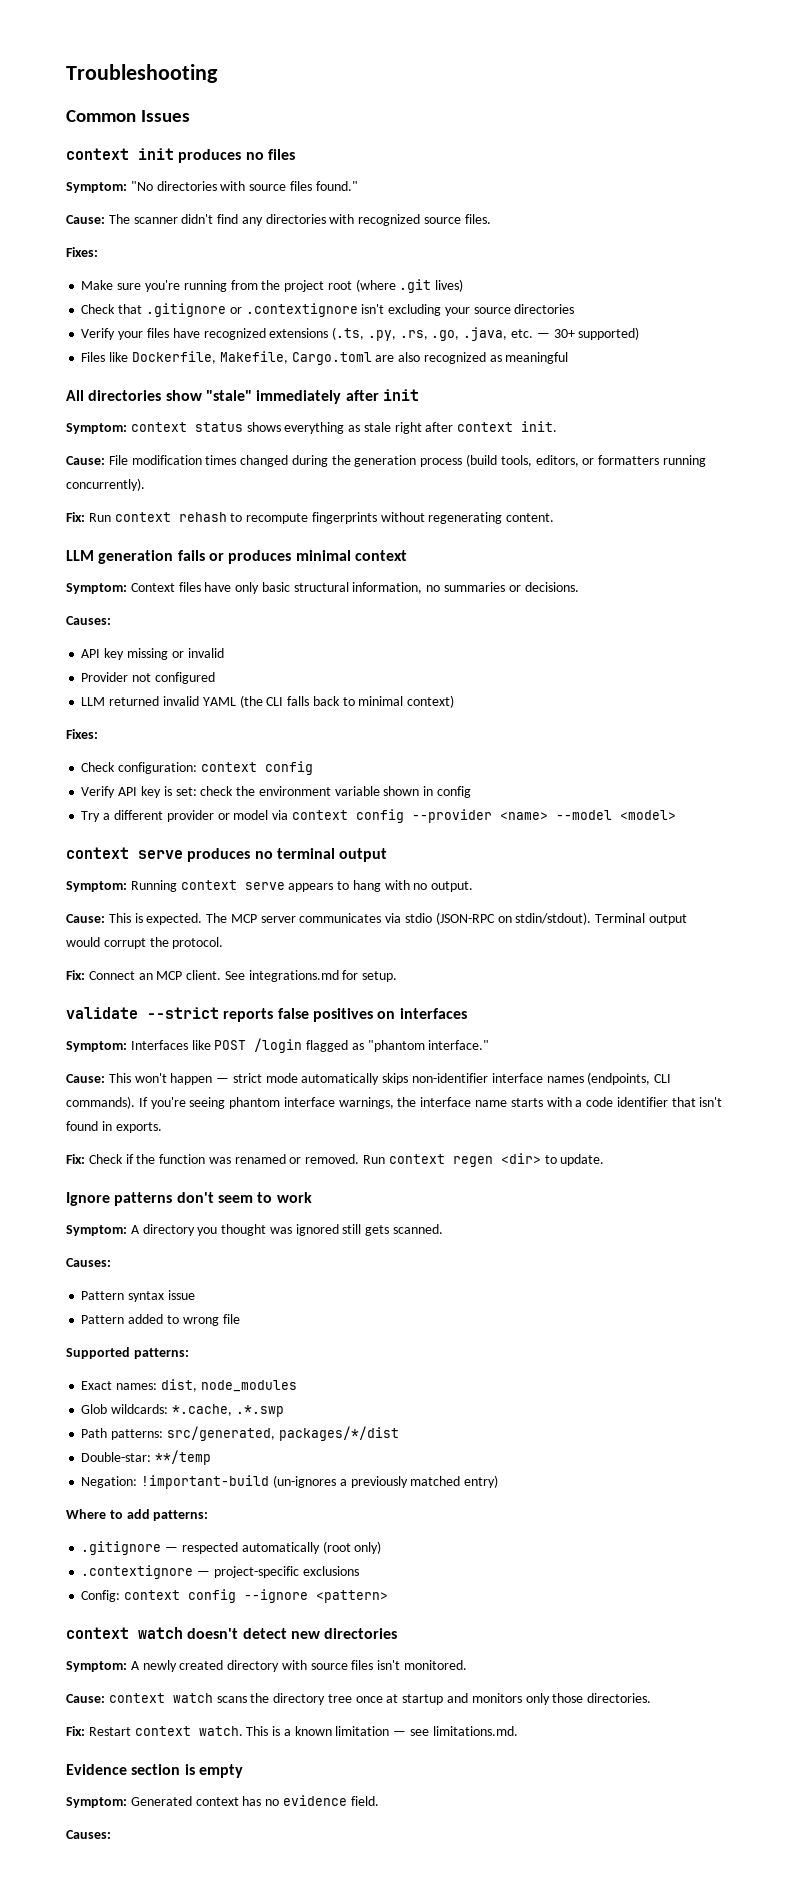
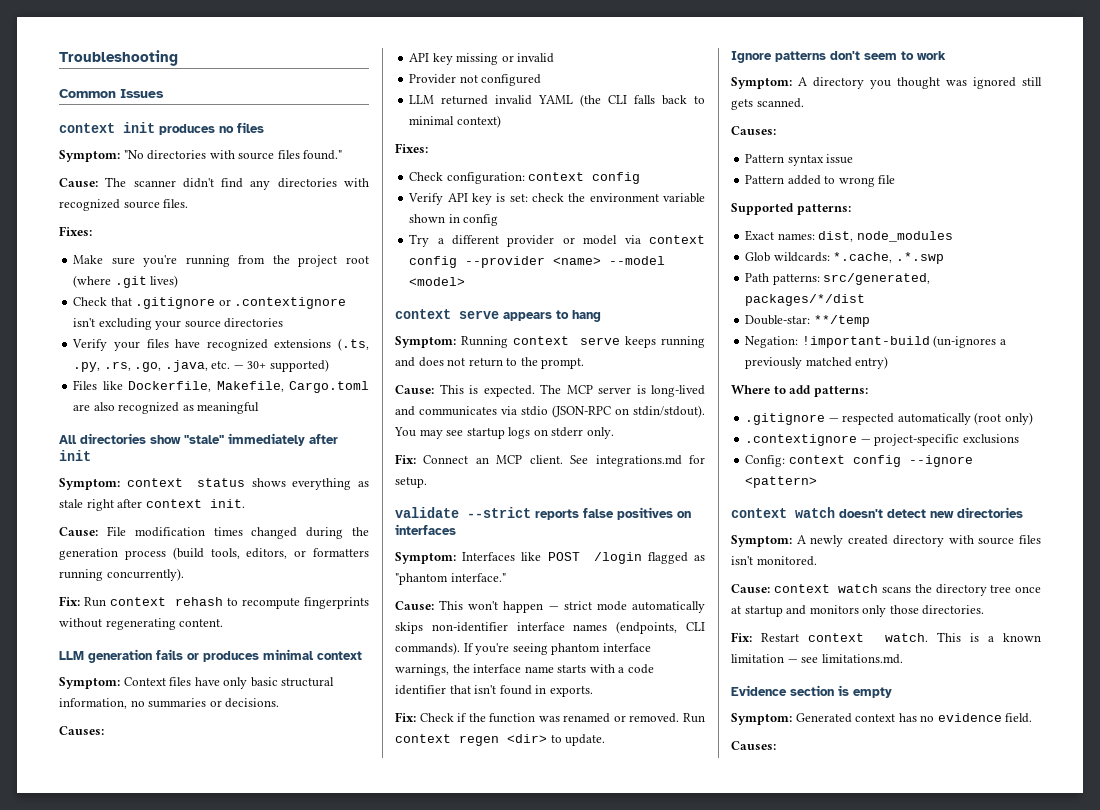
[187,848,388,862] produces no terminal output -> [503,310,601,322] appears to hang
[288,880,474,892] appears to hang with no output. -> [625,336,705,348] [395,357,585,369] keeps running and does not return to the prompt.
(296, 919) none -> [636,385,705,397] [395,406,415,416] is long-lived and
[595,913,687,925] [66,937,224,949] Terminal output would corrupt the protocol. -> [394,427,614,439] You may see startup logs on stderr only.

